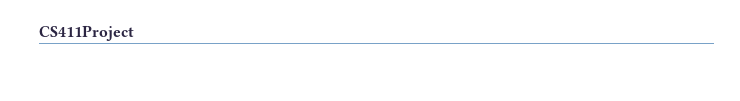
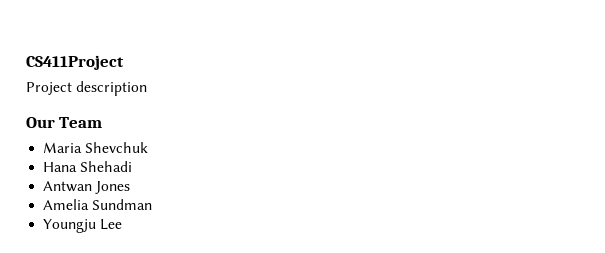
(134, 33) none -> [26,81,148,96] [26,117,103,128] [43,142,149,153] [43,161,133,172] [43,181,131,194] [43,199,153,210] [43,219,123,233] // Project description // Our Team // Maria Shevchuk // Hana Shehadi // Antwan Jones // Amelia Sundman // Youngju Lee

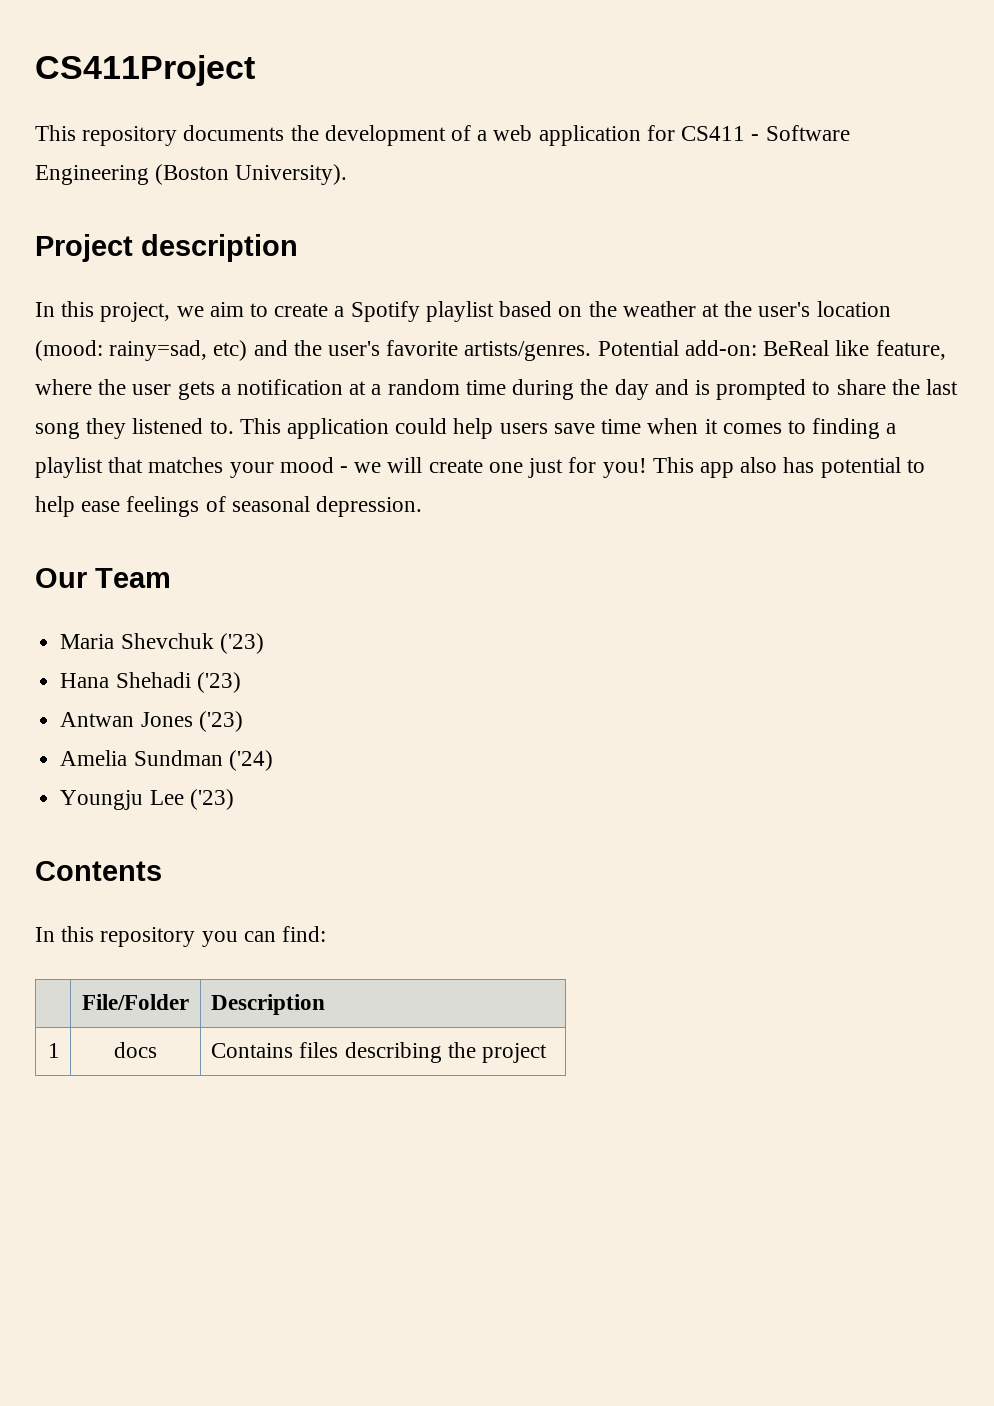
[26,81,148,96] Project description -> [35,125,850,146] [35,164,348,185] [35,234,298,262] [35,301,891,322] [35,340,946,361] [35,379,958,400] [35,418,897,439] [35,457,925,478] [35,496,423,517] This repository documents the development of a web application for CS411 - Software Engineering (Boston University). // Project description // In this project, we aim to create a Spotify playlist based on the weather at the user's location (mood: rainy=sad, etc) and the user's favorite artists/genres. Potential add-on: BeReal like feature, where the user gets a notification at a random time during the day and is prompted to share the last song they listened to. This application could help users save time when it comes to finding a playlist that matches your mood - we will create one just for you! This app also has potential to help ease feelings of seasonal depression.
(149, 147) none -> [219,633,264,654] ('23)
(133, 166) none -> [196,672,241,693] ('23)
(131, 187) none -> [198,711,243,732] ('23)
(153, 204) none -> [228,750,273,771] ('24)
(123, 224) none -> [189,789,234,810] [35,861,162,881] [35,926,327,947] [82,994,189,1010] [211,994,326,1015] [47,1043,60,1058] [114,1042,157,1058] [211,1042,547,1063] ('23) // Contents // In this repository you can find: // | File/Folder | Description // 1 | docs | Contains files describing the project

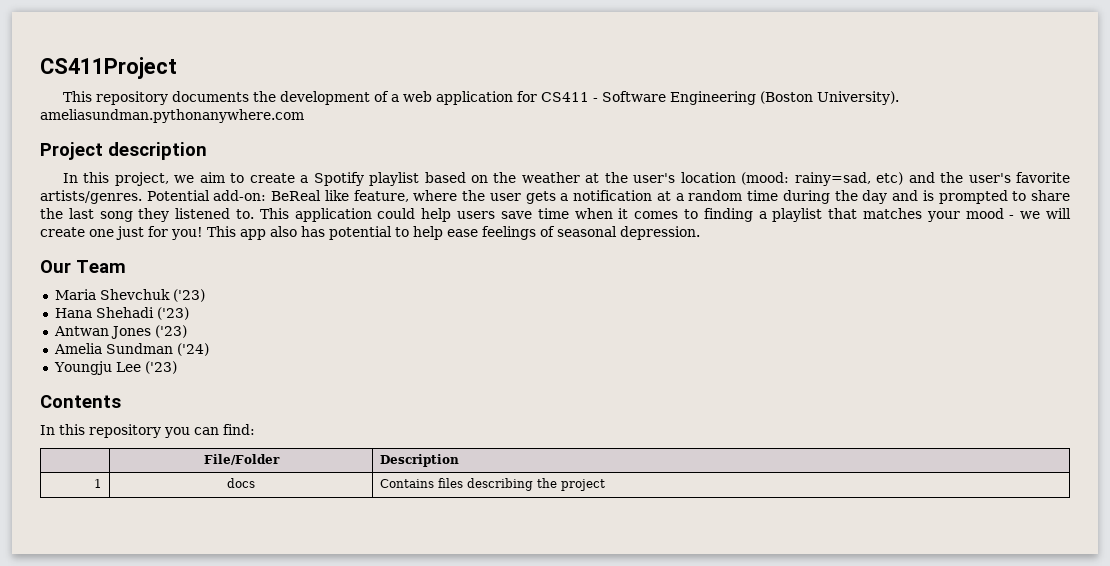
(348, 174) none -> [40,109,304,123] ameliasundman.pythonanywhere.com

